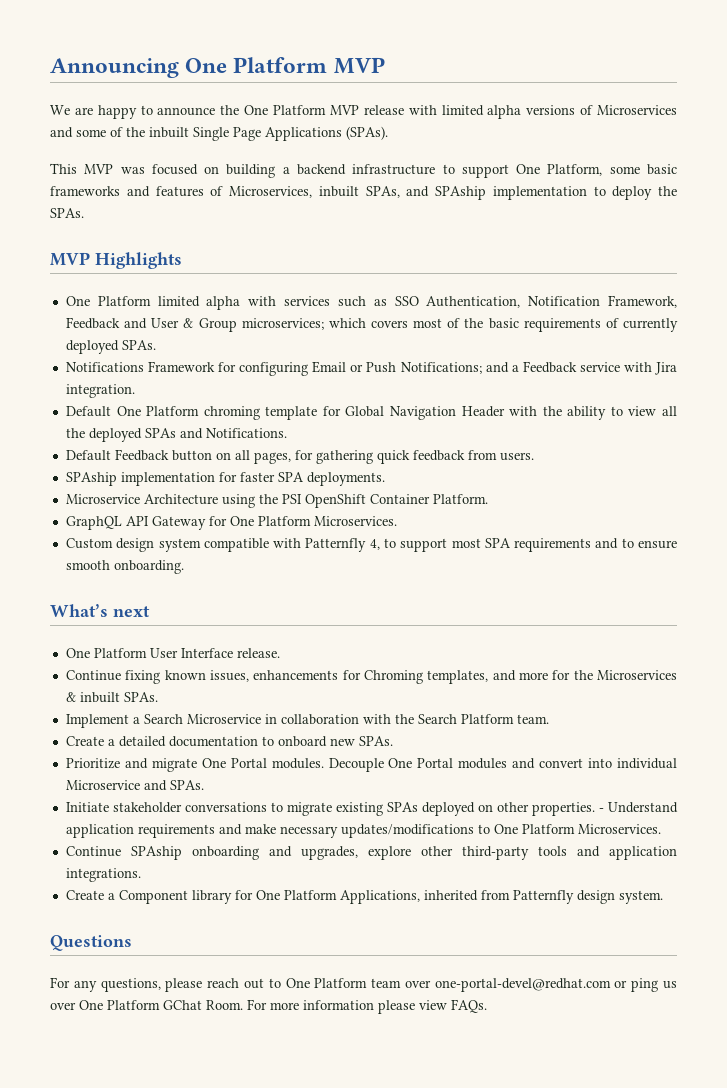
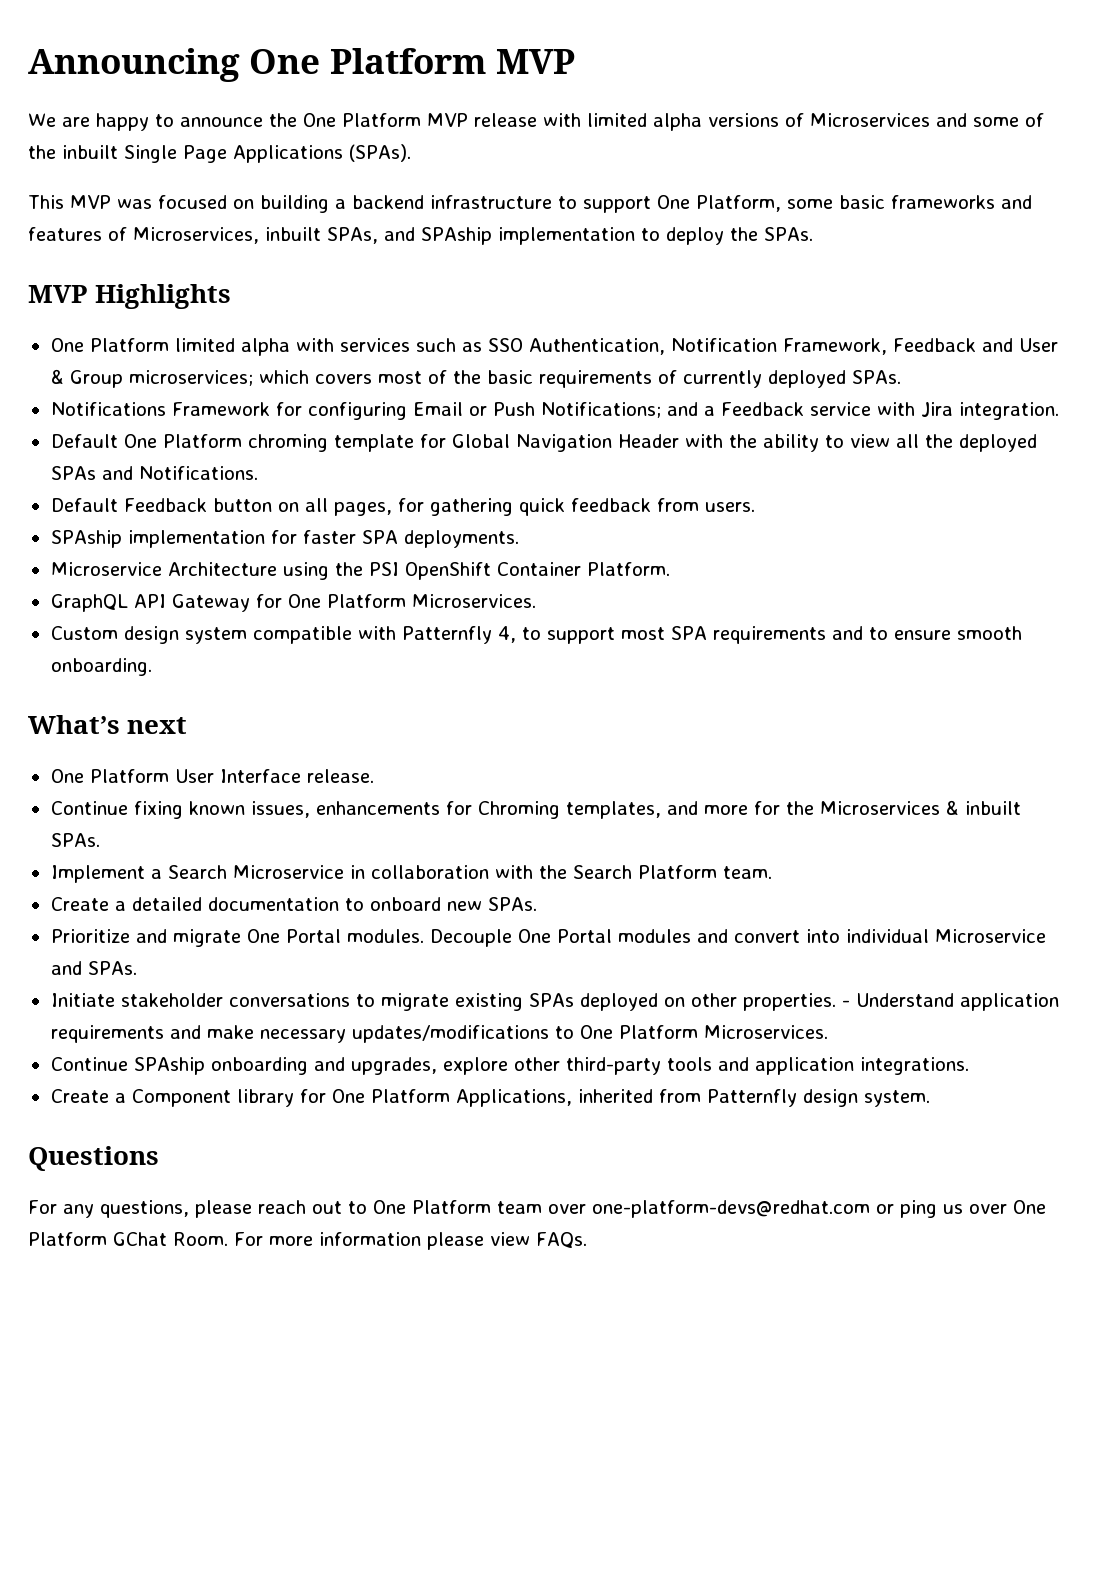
[434,978,611,992] one-portal-devel@redhat.com -> [592,1200,870,1218] one-platform-devs@redhat.com

